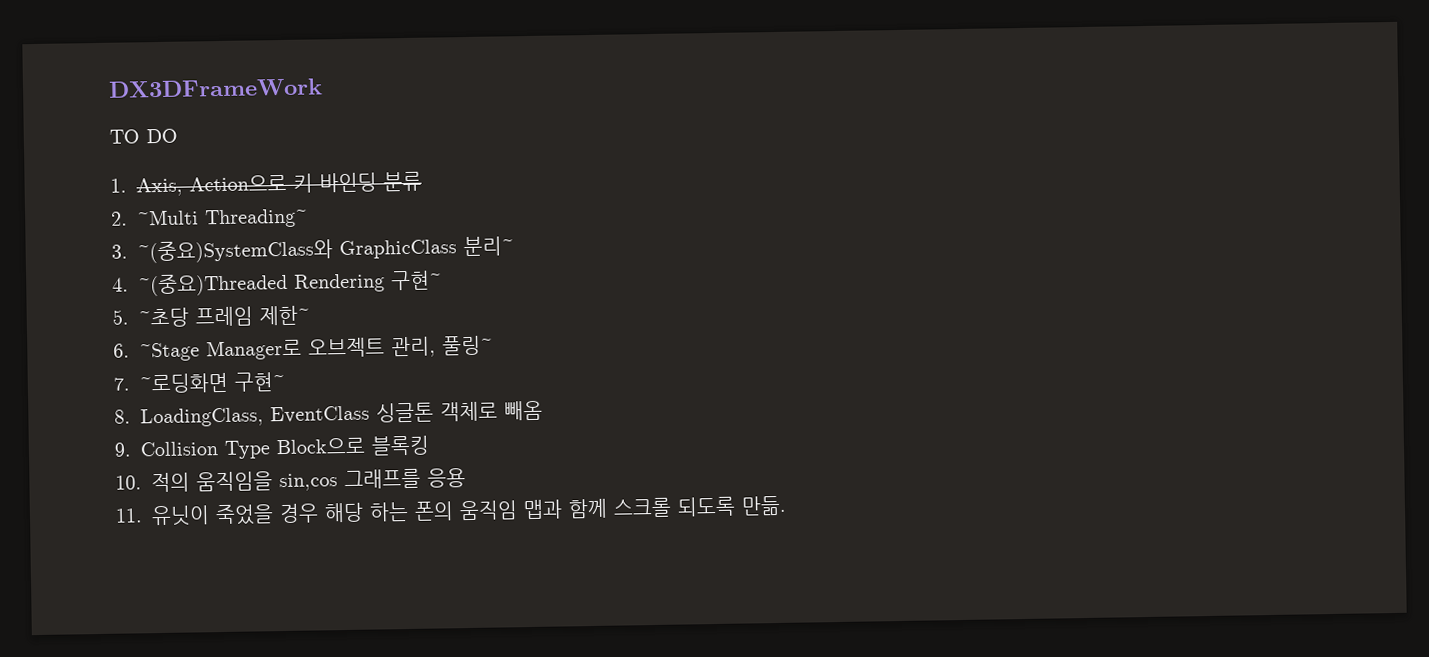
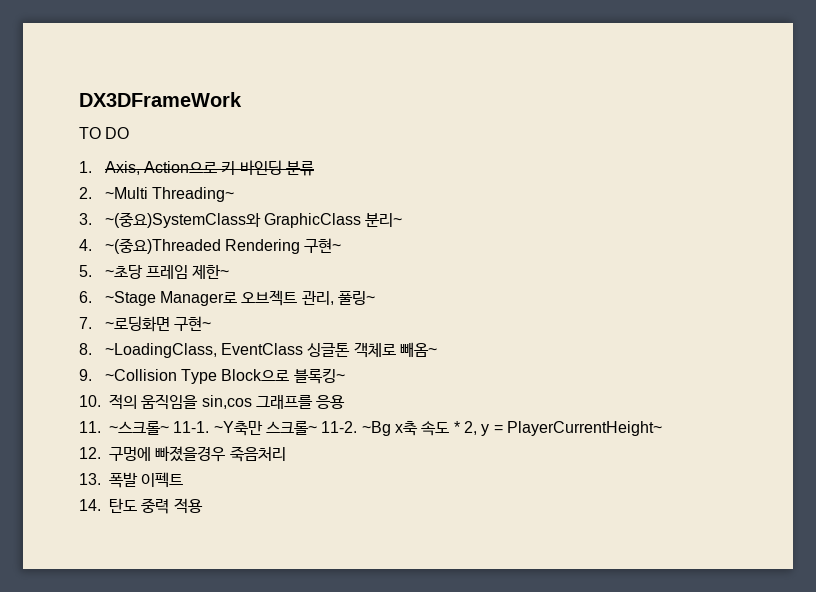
[140,407,264,428] LoadingClass, -> [104,343,217,358] ~LoadingClass,
[504,400,543,421] 빼옴 -> [400,342,438,357] 빼옴~
[140,441,218,457] Collision -> [104,369,177,381] ~Collision
[371,435,430,456] 블록킹 -> [293,368,345,384] 블록킹~
[151,495,787,527] 유닛이 죽었을 경우 해당 하는 폰의 움직임 맵과 함께 스크롤 되도록 만듦. -> [109,421,662,436] [79,446,286,462] [79,472,184,488] [79,498,203,514] ~스크롤~ 11-1. ~Y축만 스크롤~ 11-2. ~Bg x축 속도 * 2, y = PlayerCurrentHeight~ // 12. 구멍에 빠졌을경우 죽음처리 // 13. 폭발 이펙트 // 14. 탄도 중력 적용

